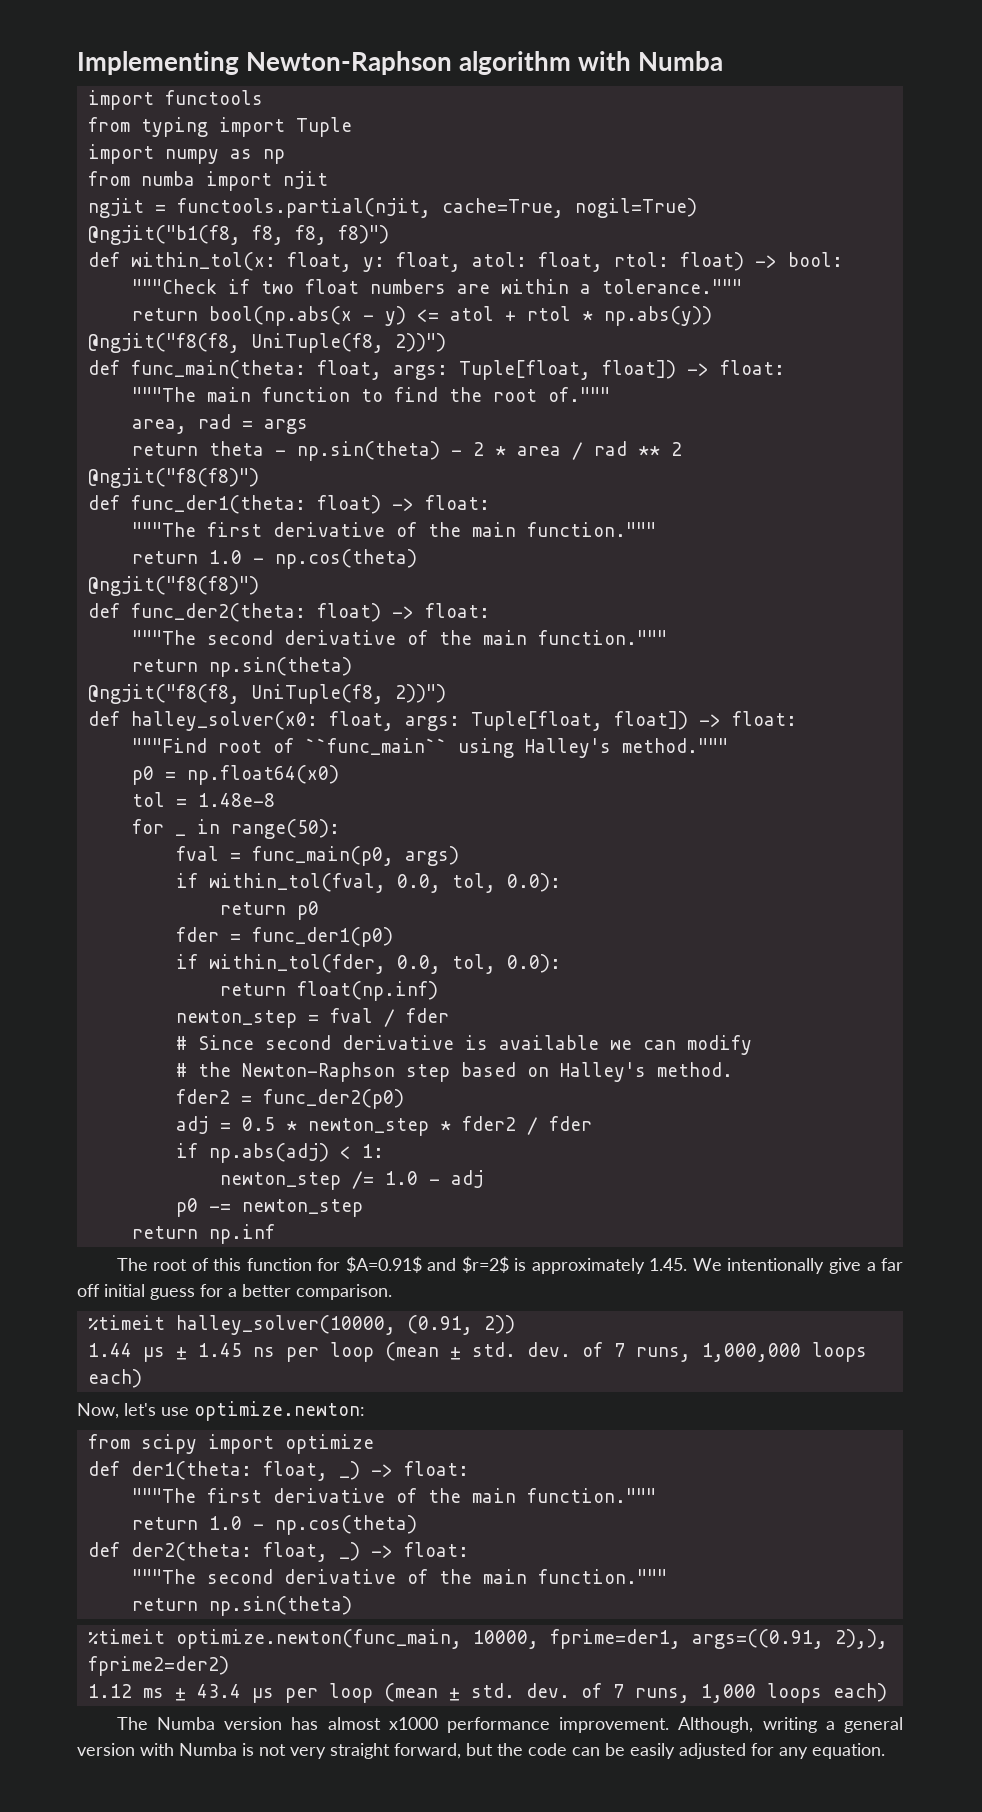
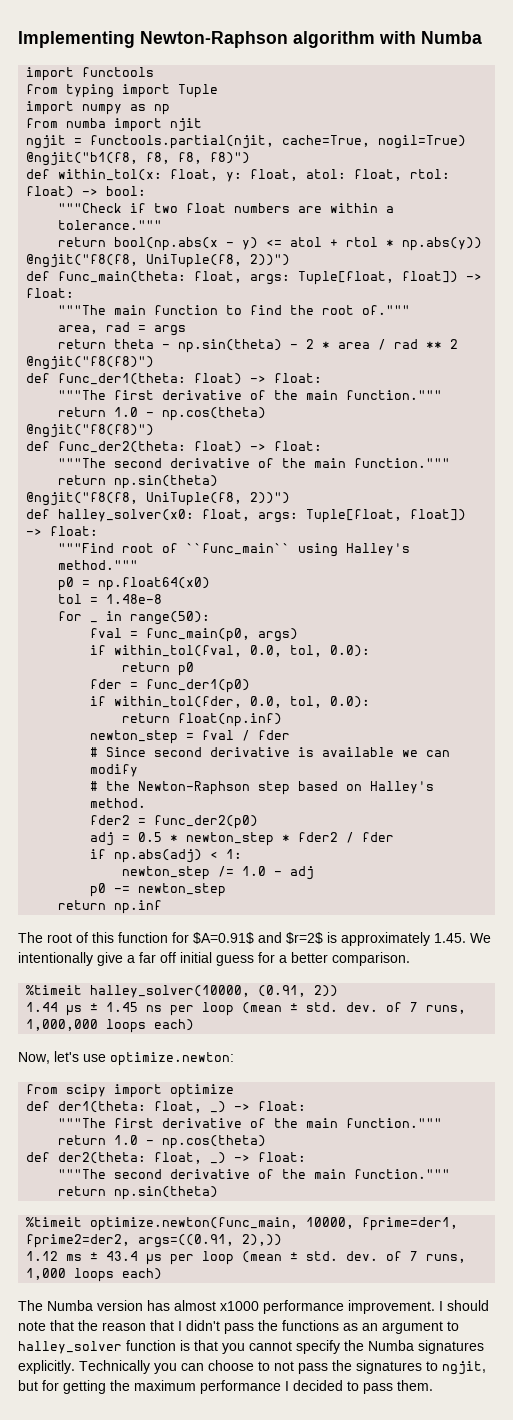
[691,1629,888,1649] [87,1656,229,1676] args=((0.91, 2),), fprime2=der2) -> [26,1234,283,1248] fprime2=der2, args=((0.91, 2),))
[678,1717,903,1733] [77,1743,885,1759] Although, writing a general version with Numba is not very straight forward, but the code can be easily adjusted for any equation. -> [439,1300,489,1311] [18,1320,459,1334] [18,1340,484,1354] [18,1360,486,1375] [18,1380,433,1394] I should note that the reason that I didn't pass the functions as an argument to halley_solver function is that you cannot specify the Numba signatures explicitly. Technically you can choose to not pass the signatures to ngjit, but for getting the maximum performance I decided to pass them.

